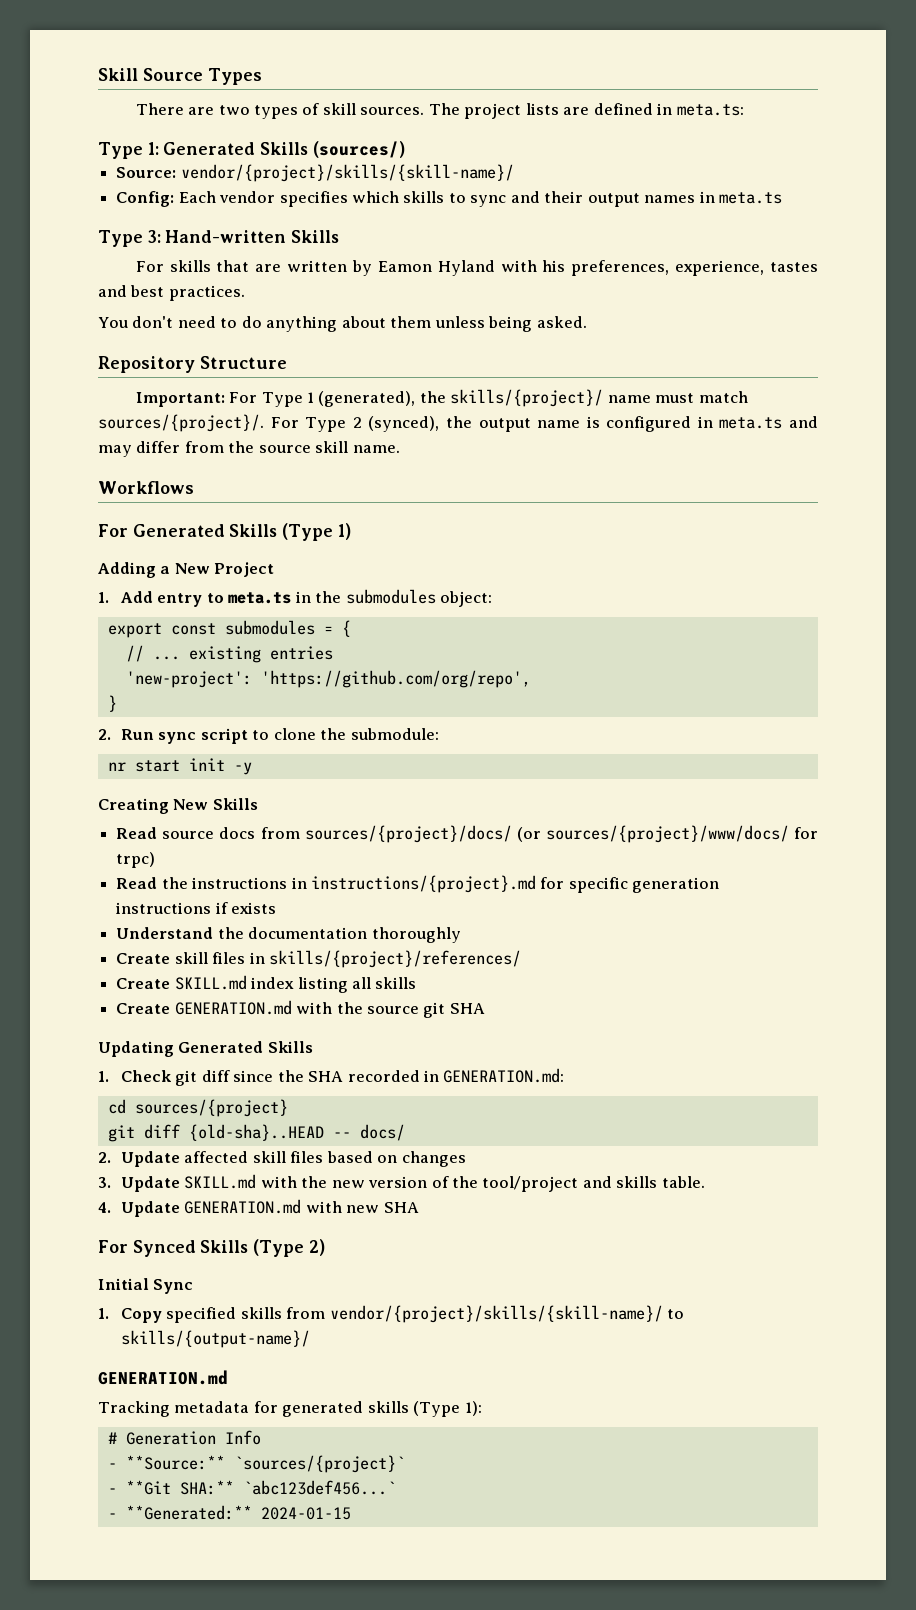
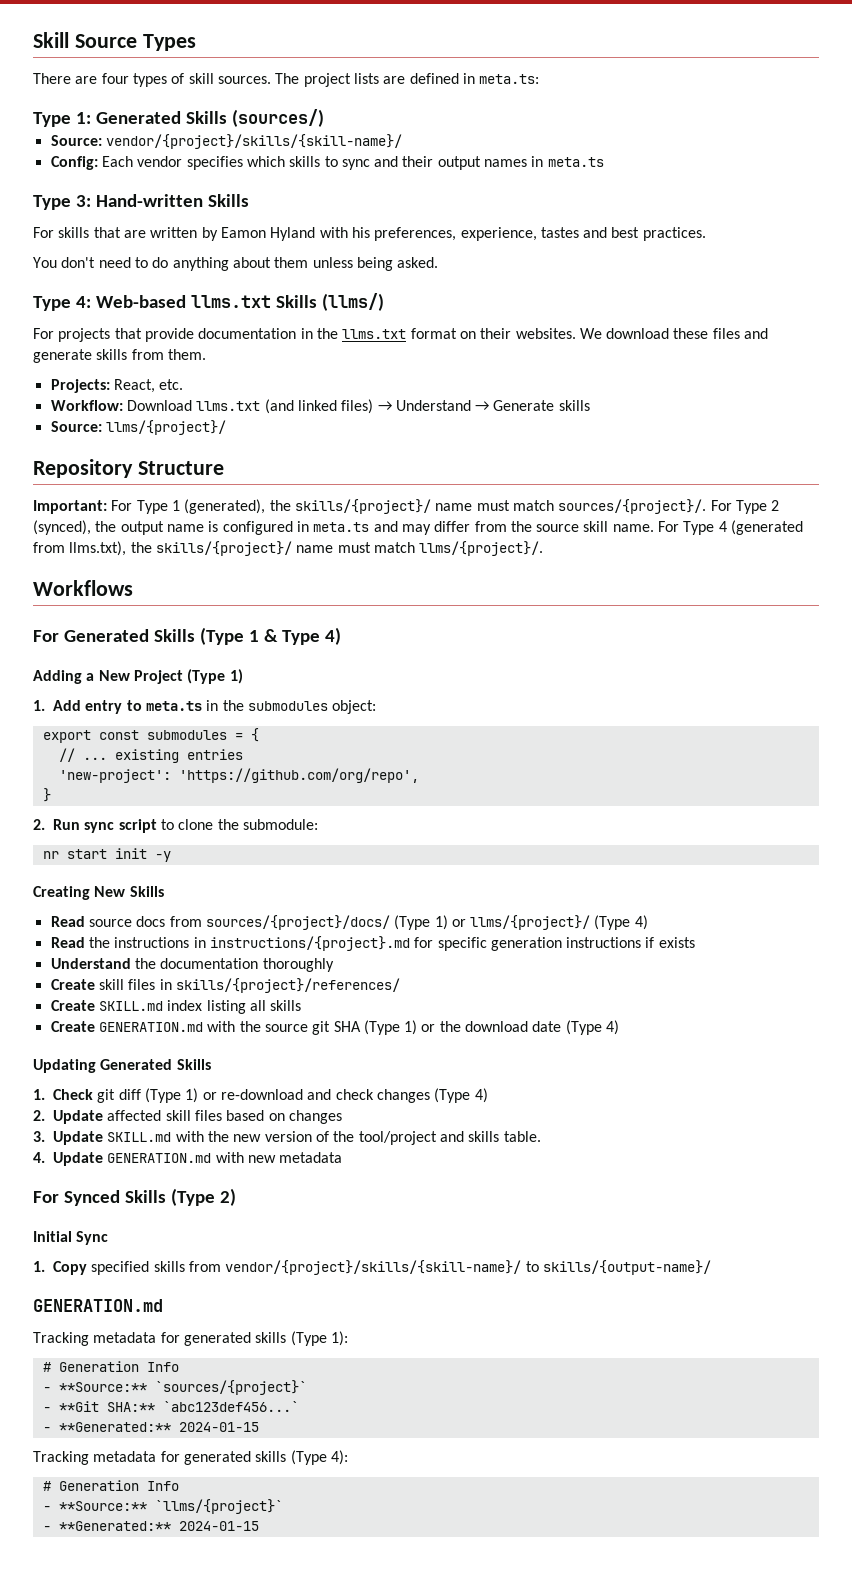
[218,105,250,115] two -> [101,73,129,84] four
(587, 322) none -> [33,293,384,311] [33,328,769,342] [33,349,206,363] [50,379,184,393] [50,399,590,414] [50,420,226,435] // Type 4: Web-based llms.txt Skills (llms/) // For projects that provide documentation in the llms.txt format on their websites. We download these files and generate skills from them. // Projects: React, etc. // Workflow: Download llms.txt (and linked files) → Understand → Generate skills // Source: llms/{project}/
(400, 449) none -> [658,520,804,535] [33,541,544,556] For Type 4 (generated from llms.txt), the skills/{project}/ name must match llms/{project}/.
[337,523,351,540] 1) -> [248,627,341,645] 1 & Type 4)
(275, 569) none -> [187,669,243,684] (Type 1)
[516,825,818,843] [116,852,156,868] (or sources/{project}/www/docs/ for trpc) -> [394,915,648,930] (Type 1) or llms/{project}/ (Type 4)
(485, 1008) none -> [363,1020,620,1035] (Type 1) or the download date (Type 4)
[233,1068,565,1083] [107,1099,288,1117] [107,1124,405,1142] since the SHA recorded in GENERATION.md: // cd sources/{project} // git diff {old-sha}..HEAD -- docs/ -> [144,1088,488,1103] (Type 1) or re-download and check changes (Type 4)
[383,1202,419,1213] SHA -> [279,1152,343,1163] metadata
(351, 1513) none -> [33,1450,348,1465] [42,1480,179,1491] [42,1499,283,1514] [42,1521,259,1531] // Tracking metadata for generated skills (Type 4): // # Generation Info // - **Source:** `llms/{project}` // - **Generated:** 2024-01-15

